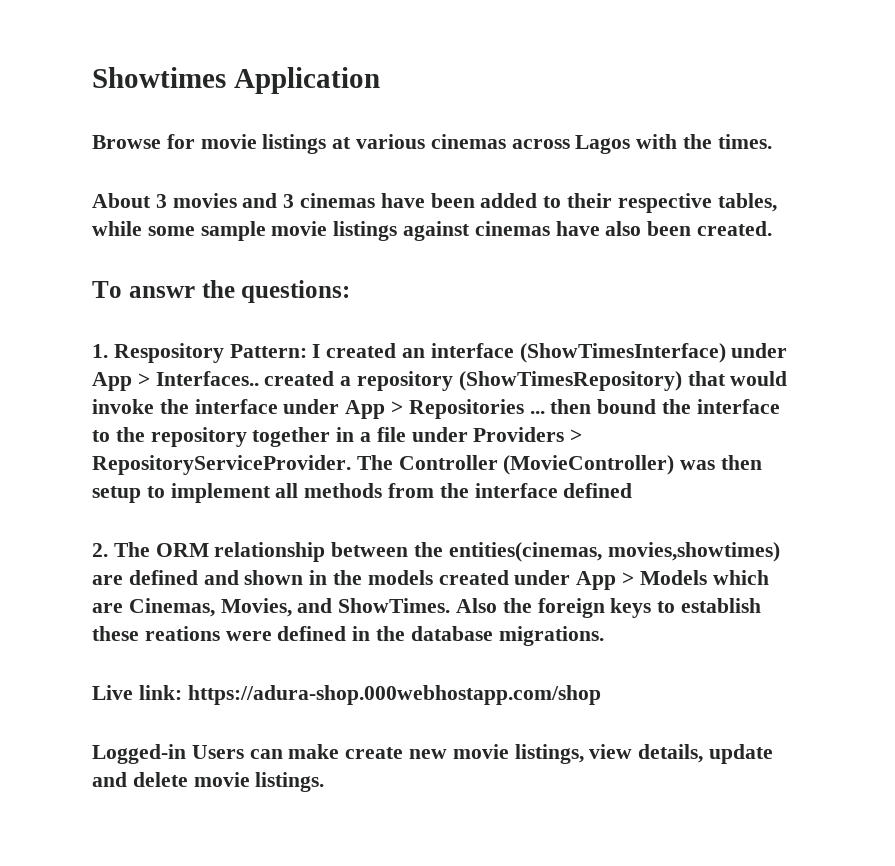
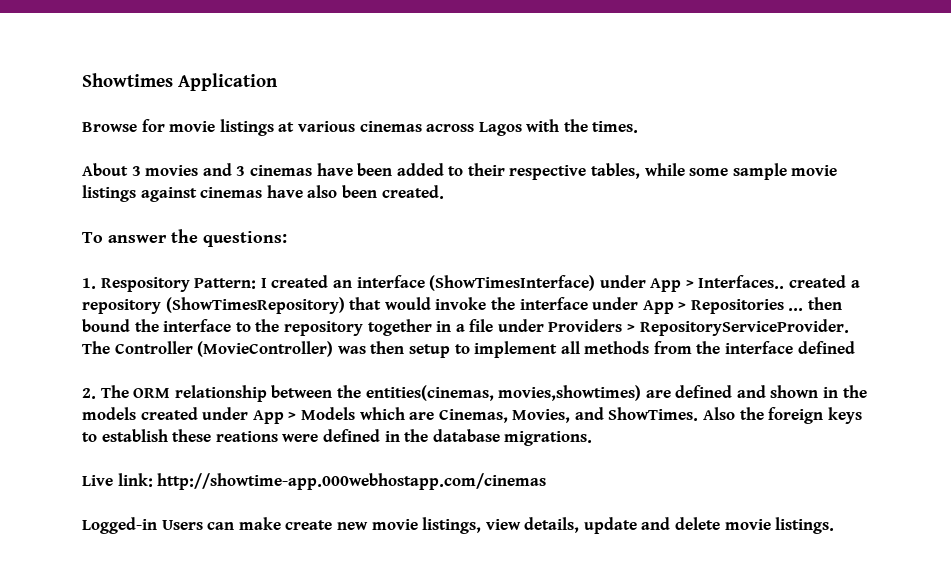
[128,286,195,298] answr -> [108,235,167,243] answer
[187,685,601,705] https://adura-shop.000webhostapp.com/shop -> [157,473,547,490] http://showtime-app.000webhostapp.com/cinemas

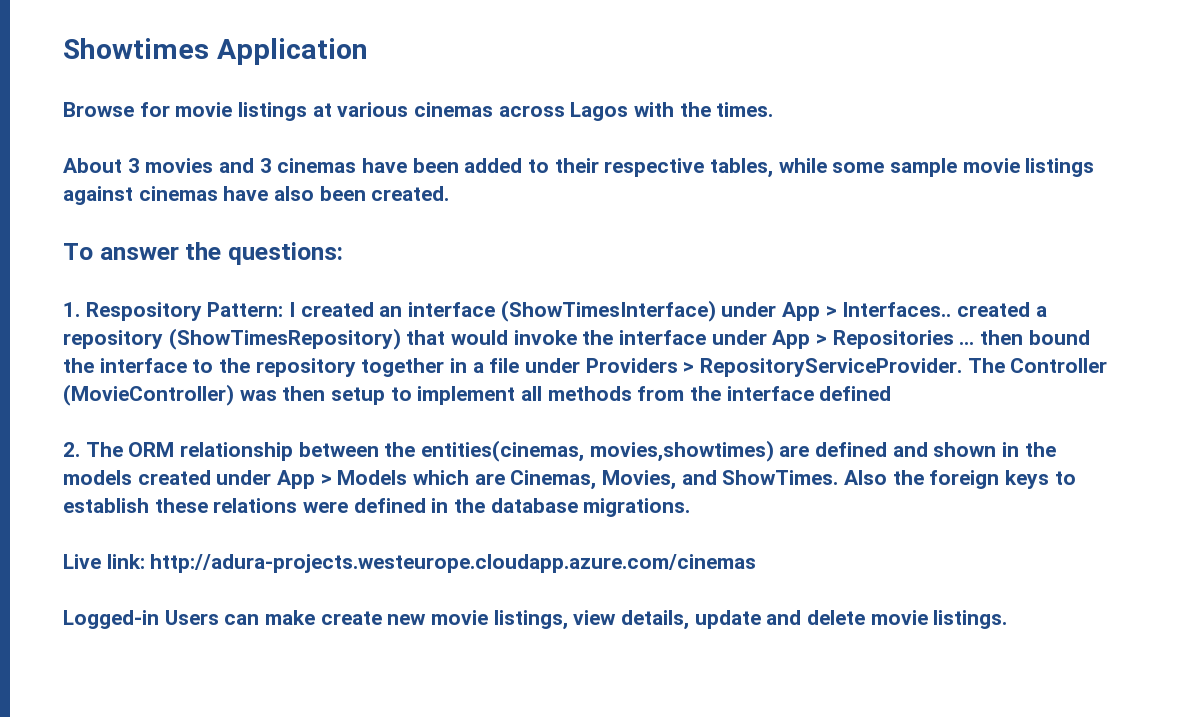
[215,431,278,442] reations -> [213,498,298,513] relations
[157,473,547,490] http://showtime-app.000webhostapp.com/cinemas -> [150,554,757,573] http://adura-projects.westeurope.cloudapp.azure.com/cinemas

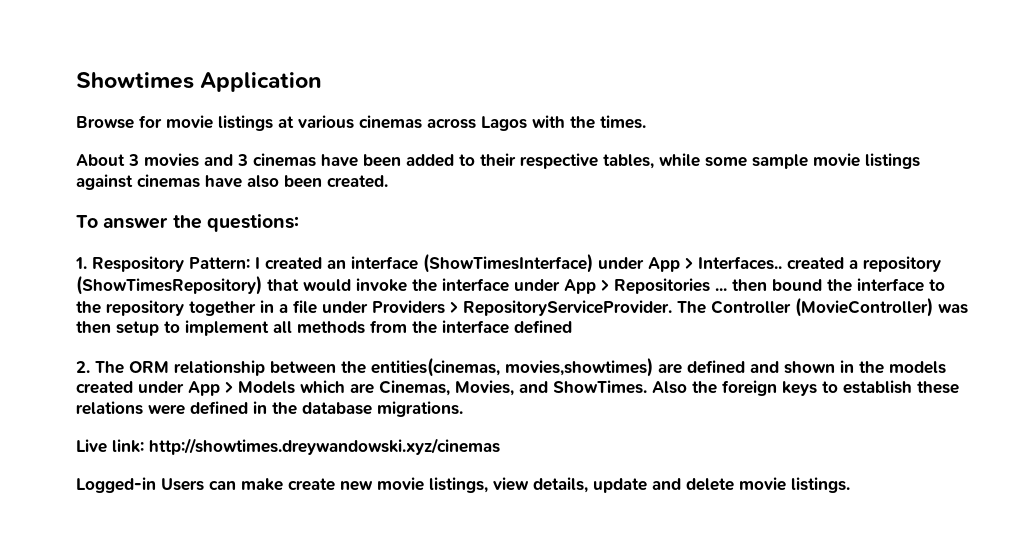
[150,554,757,573] http://adura-projects.westeurope.cloudapp.azure.com/cinemas -> [149,438,500,455] http://showtimes.dreywandowski.xyz/cinemas

